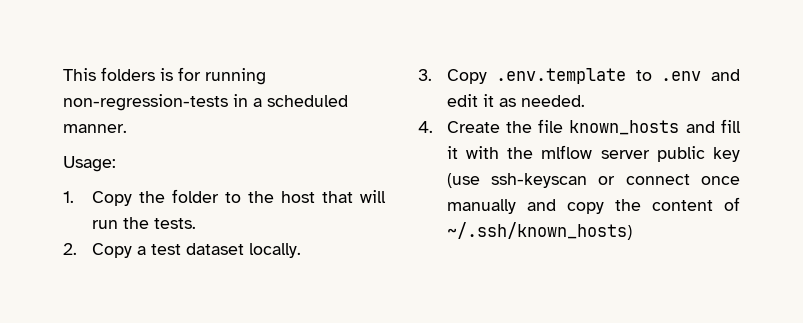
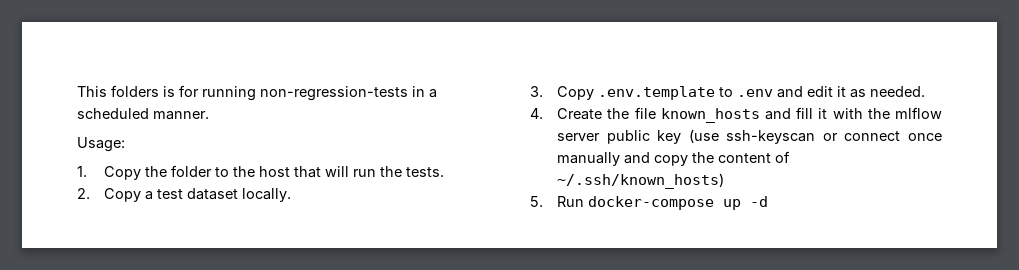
(632, 231) none -> [530,196,769,210] // 5. Run docker-compose up -d

